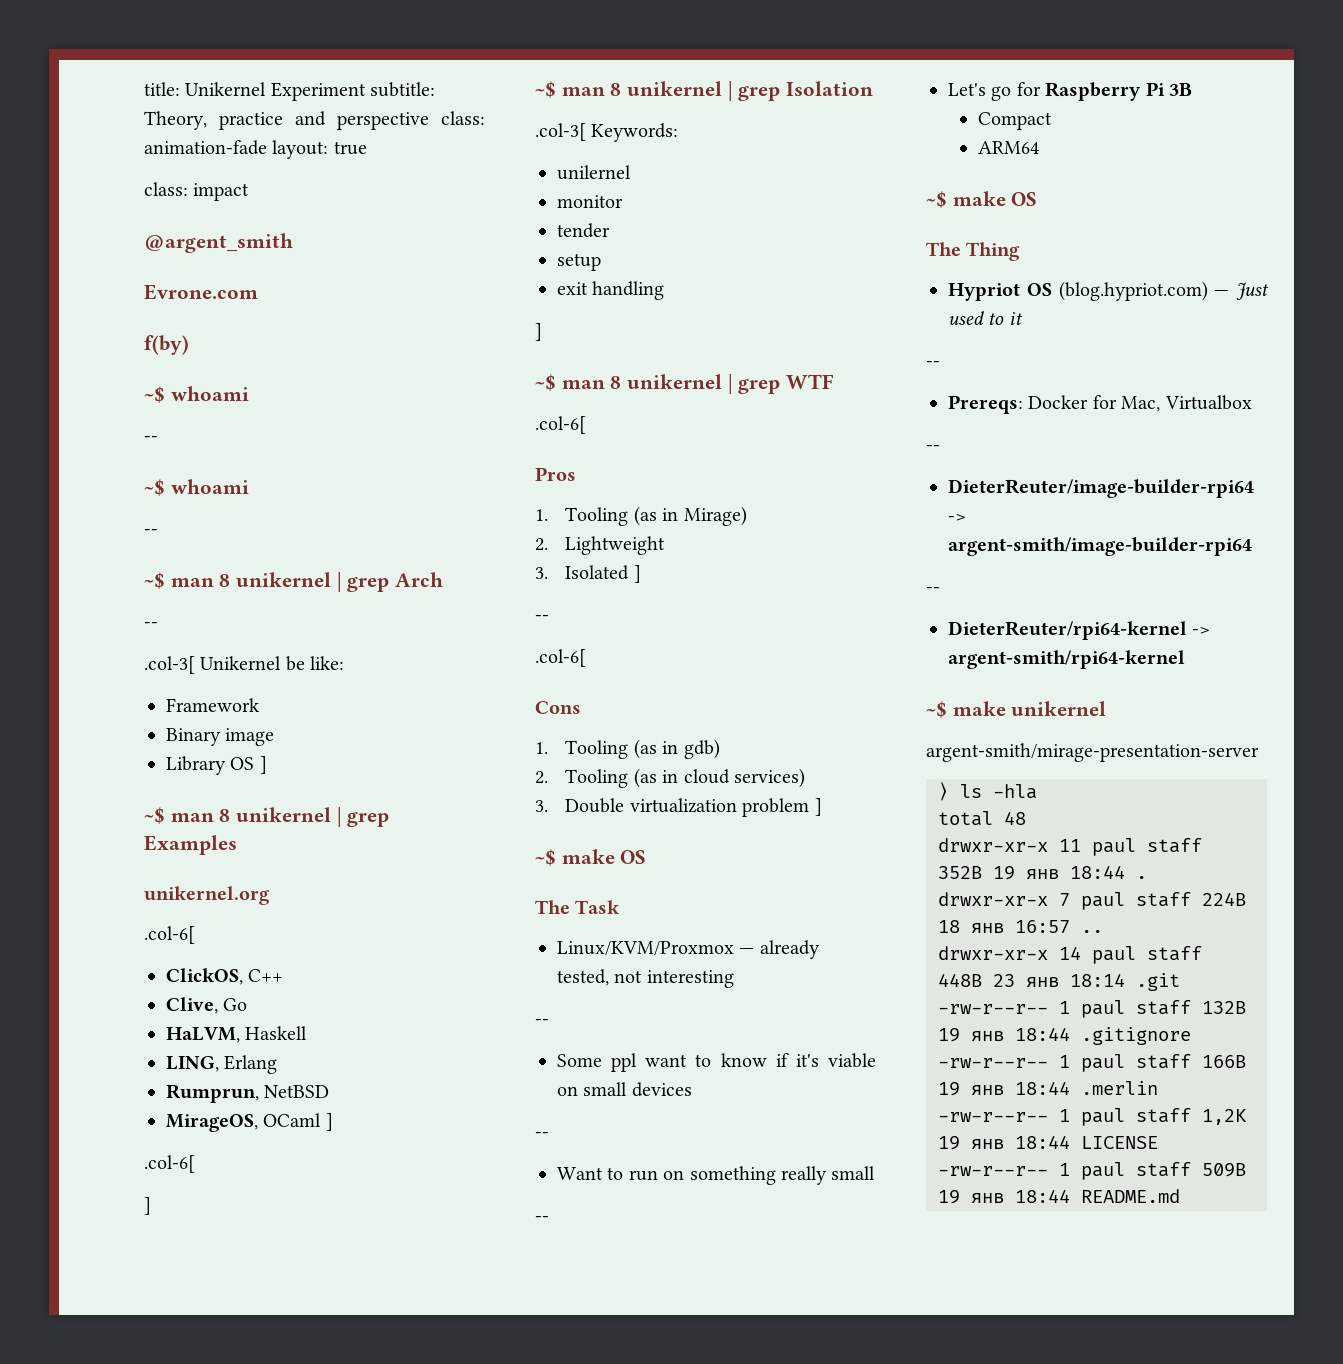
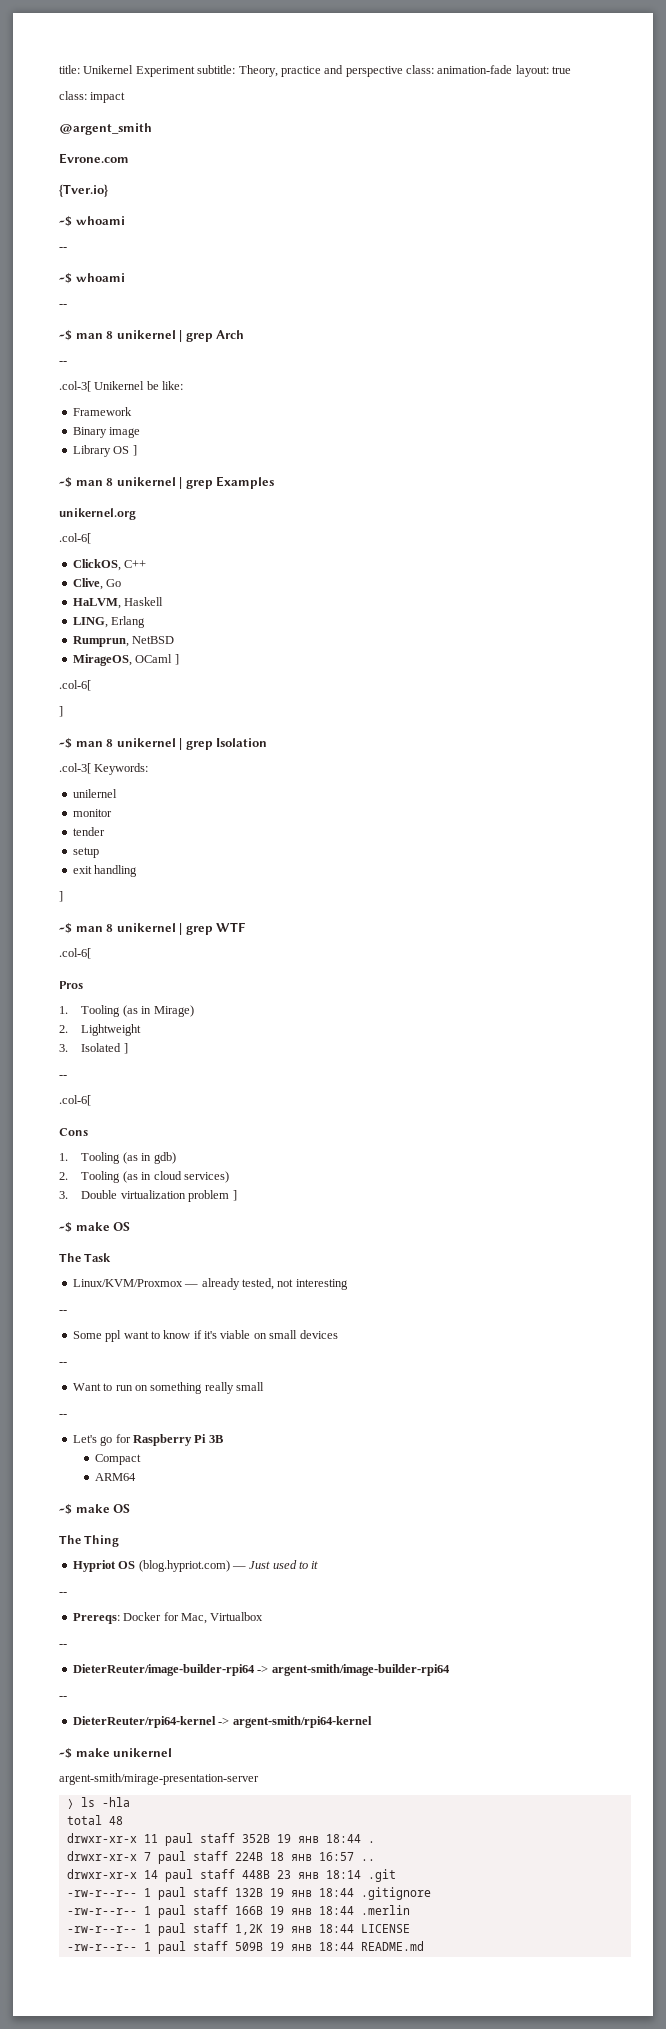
[144,335,189,355] f(by) -> [59,184,108,197] {Tver.io}

